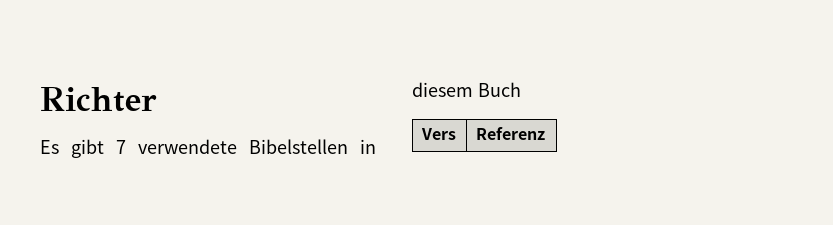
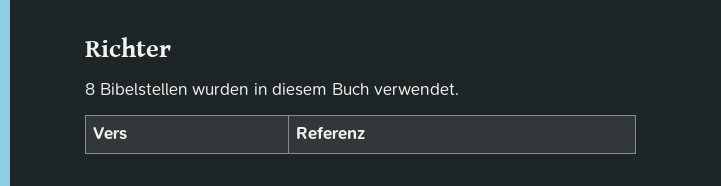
[40,139,348,158] Es gibt 7 verwendete Bibelstellen -> [85,83,250,96] 8 Bibelstellen wurden
(521, 89) none -> [373,83,459,95] verwendet.

